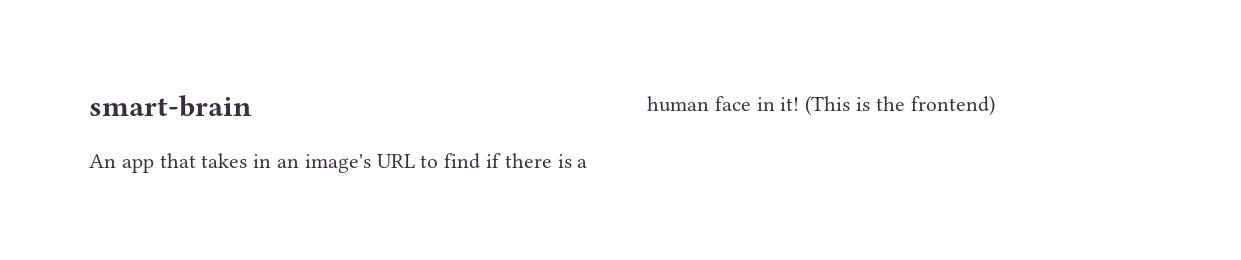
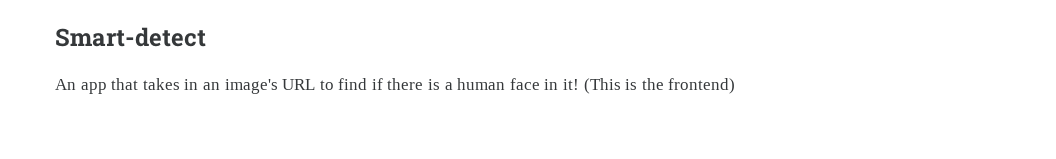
[89,95,252,117] smart-brain -> [55,27,206,47] Smart-detect

